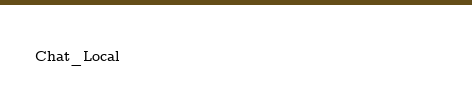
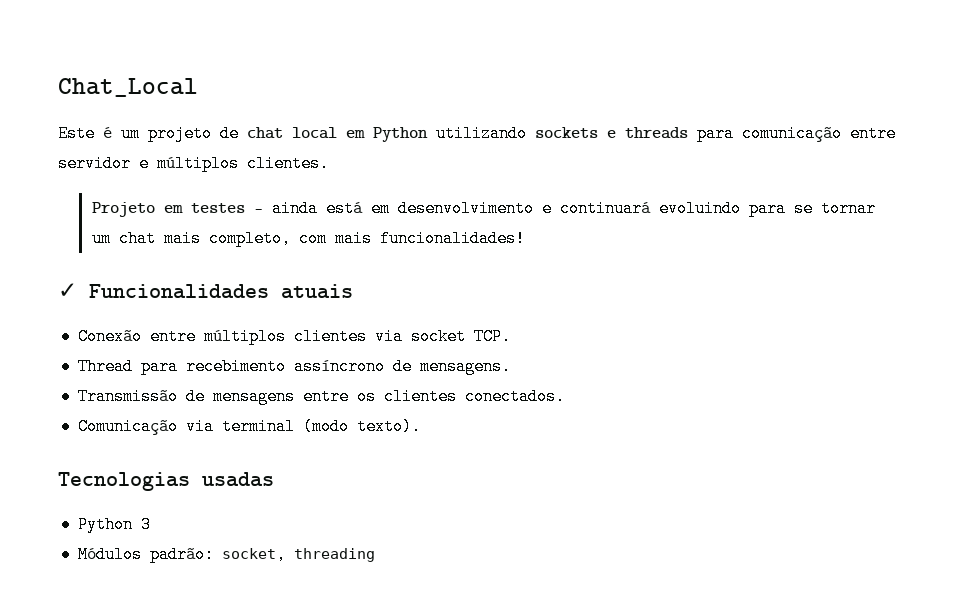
(120, 58) none -> [58,125,896,142] [58,155,329,172] [92,200,877,217] [92,230,526,247] [58,283,353,299] [77,328,511,345] [77,358,511,375] [77,388,565,405] [77,418,421,435] [58,472,274,491] [77,516,151,533] [77,546,375,563] // Este é um projeto de chat local em Python utilizando sockets e threads para comunicação entre servidor e múltiplos clientes. // Projeto em testes — ainda está em desenvolvimento e continuará evoluindo para se tornar um chat mais completo, com mais funcionalidades! // ✓ Funcionalidades atuais // Conexão entre múltiplos clientes via socket TCP. // Thread para recebimento assíncrono de mensagens. // Transmissão de mensagens entre os clientes conectados. // Comunicação via terminal (modo texto). // Tecnologias usadas // Python 3 // Módulos padrão: socket, threading

